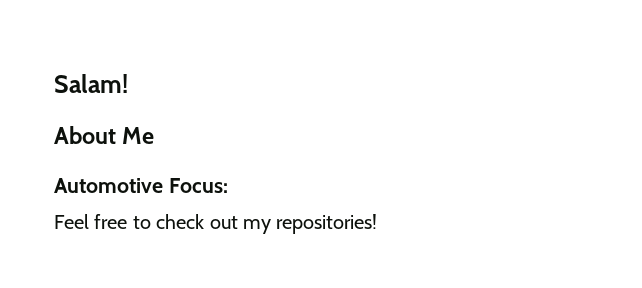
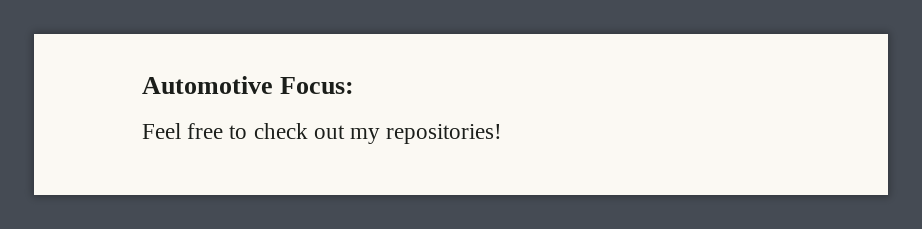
[54,74,128,93] [54,126,155,144] Salam! // About Me // -> (142, 85) none

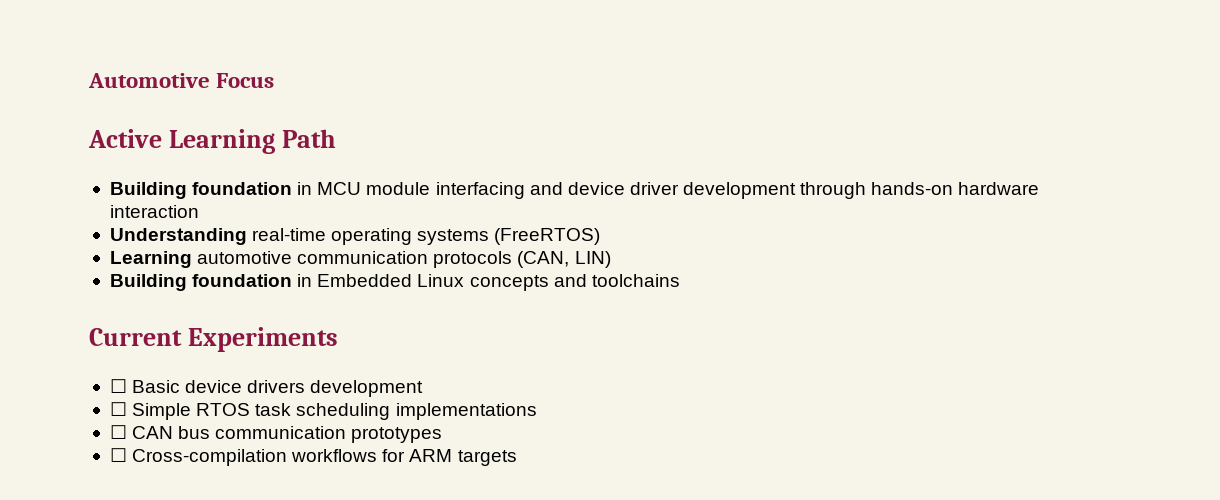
[280,77,355,94] [142,123,503,144] Focus: // Feel free to check out my repositories! -> [216,73,275,88] [88,129,337,154] [109,182,1040,199] [109,205,199,218] [109,228,601,245] [109,251,611,268] [109,274,680,291] [89,327,339,352] [109,379,424,397] [109,402,537,420] [109,425,443,443] [109,448,517,466] Focus // Active Learning Path // Building foundation in MCU module interfacing and device driver development through hands-on hardware interaction // Understanding real-time operating systems (FreeRTOS) // Learning automotive communication protocols (CAN, LIN) // Building foundation in Embedded Linux concepts and toolchains // Current Experiments // ☐ Basic device drivers development // ☐ Simple RTOS task scheduling implementations // ☐ CAN bus communication prototypes // ☐ Cross-compilation workflows for ARM targets

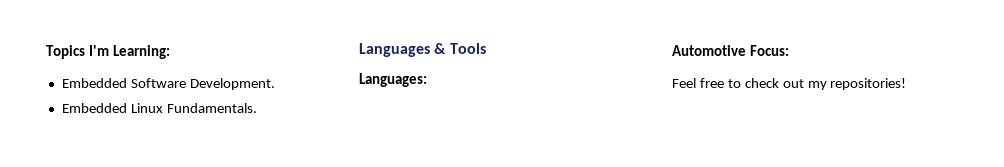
[88,73,275,88] [88,129,337,154] [109,182,1040,199] [109,205,199,218] [109,228,601,245] [109,251,611,268] [109,274,680,291] [89,327,339,352] [109,379,424,397] [109,402,537,420] [109,425,443,443] [109,448,517,466] Automotive Focus // Active Learning Path // Building foundation in MCU module interfacing and device driver development through hands-on hardware interaction // Understanding real-time operating systems (FreeRTOS) // Learning automotive communication protocols (CAN, LIN) // Building foundation in Embedded Linux concepts and toolchains // Current Experiments // ☐ Basic device drivers development // ☐ Simple RTOS task scheduling implementations // ☐ CAN bus communication prototypes // ☐ Cross-compilation workflows for ARM targets -> [46,45,170,59] [61,78,275,90] [61,103,257,113] [359,43,486,57] [359,73,427,87] [672,45,789,56] [672,78,907,90] Topics I'm Learning: // Embedded Software Development. // Embedded Linux Fundamentals. // Languages & Tools // Languages: // Automotive Focus: // Feel free to check out my repositories!

